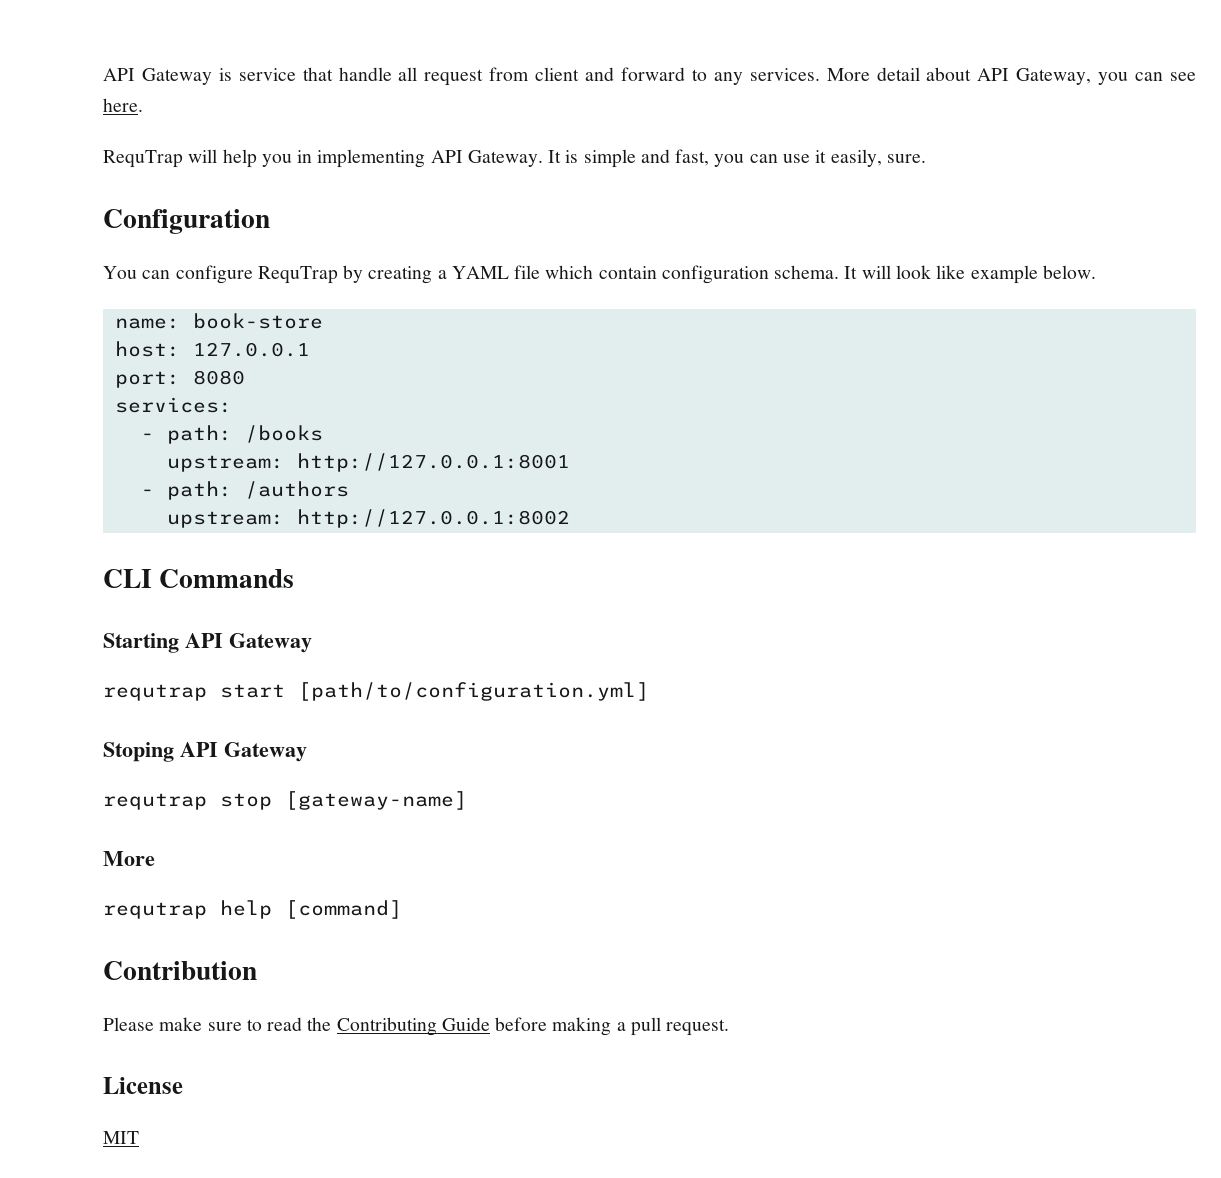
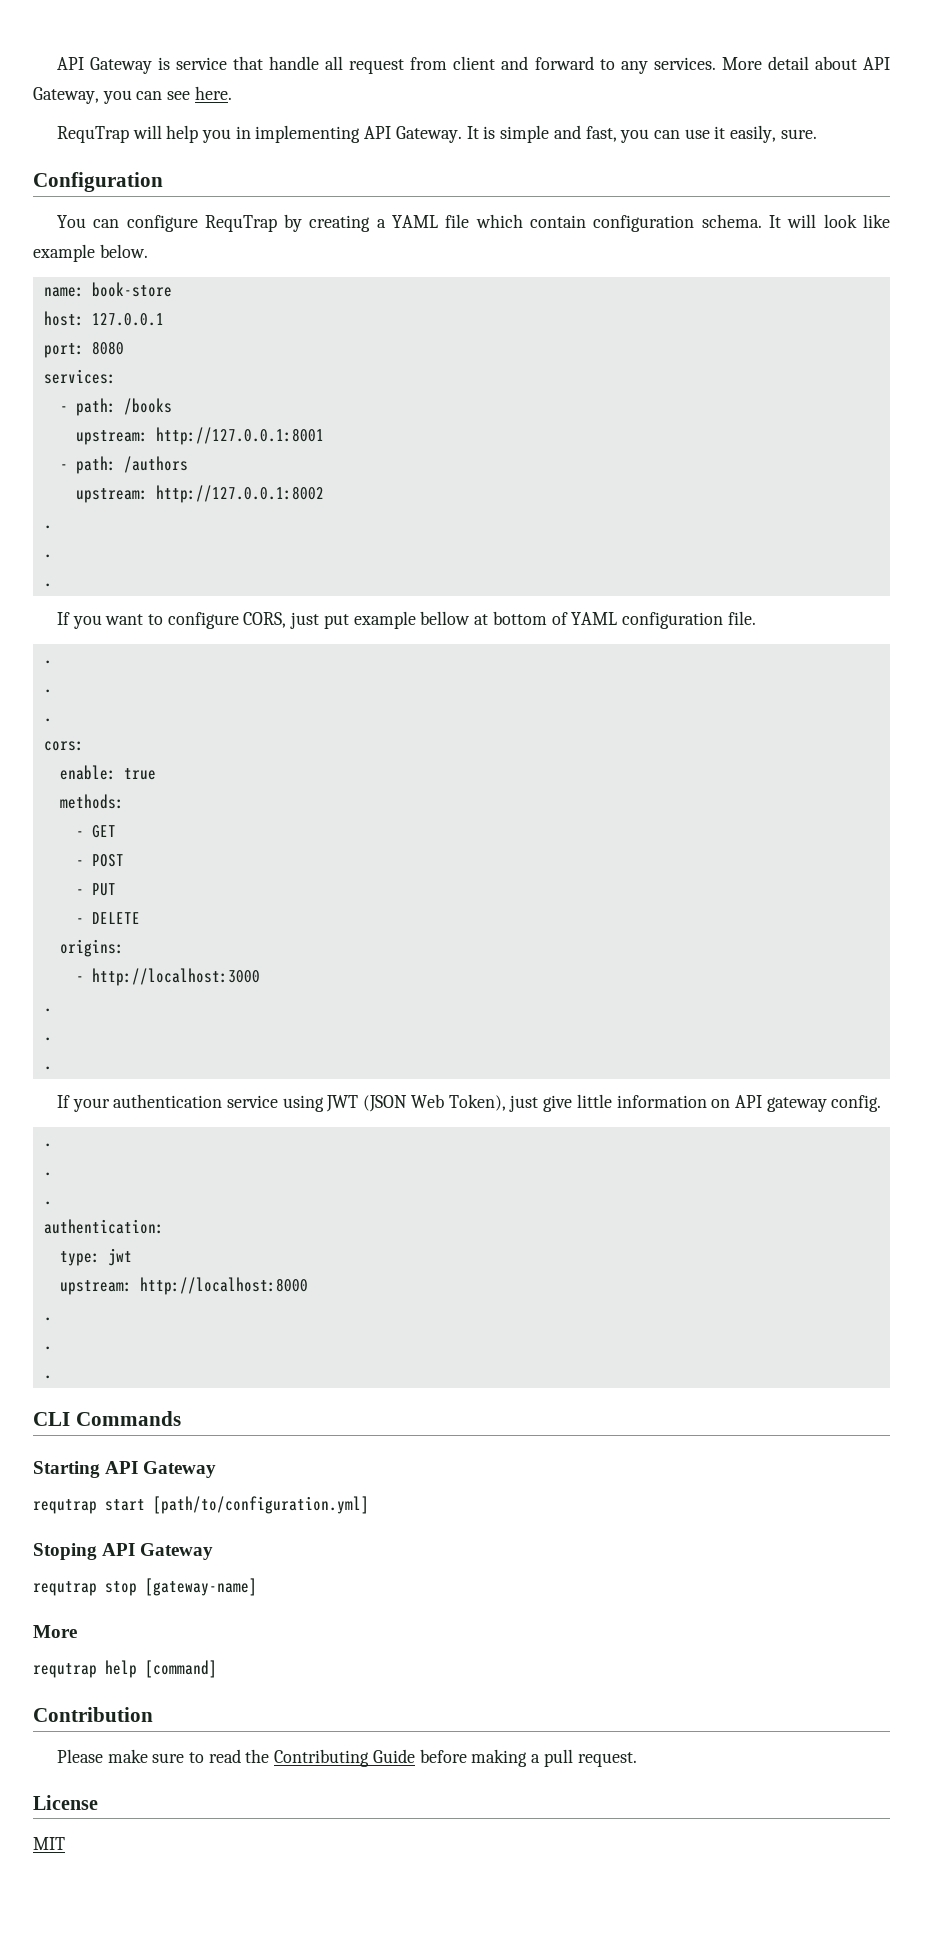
(570, 518) none -> [43,525,52,529] [43,554,52,558] [43,583,52,587] [56,611,756,629] [43,660,52,664] [43,689,52,693] [43,718,52,722] [43,741,84,751] [59,765,156,780] [59,794,124,809] [75,825,116,838] [75,854,124,867] [75,883,116,896] [75,912,140,924] [59,939,124,957] [75,968,260,986] [43,1008,52,1012] [43,1037,52,1041] [43,1066,52,1070] [56,1094,882,1112] [43,1143,52,1147] [43,1172,52,1176] [43,1201,52,1205] [43,1219,164,1234] [59,1248,132,1266] [59,1277,308,1295] [43,1317,52,1321] [43,1346,52,1350] [43,1375,52,1379] // . // . // . // If you want to configure CORS, just put example bellow at bottom of YAML configuration file. // . // . // . // cors: // enable: true // methods: // - GET // - POST // - PUT // - DELETE // origins: // - http://localhost:3000 // . // . // . // If your authentication service using JWT (JSON Web Token), just give little information on API gateway config. // . // . // . // authentication: // type: jwt // upstream: http://localhost:8000 // . // . // .

